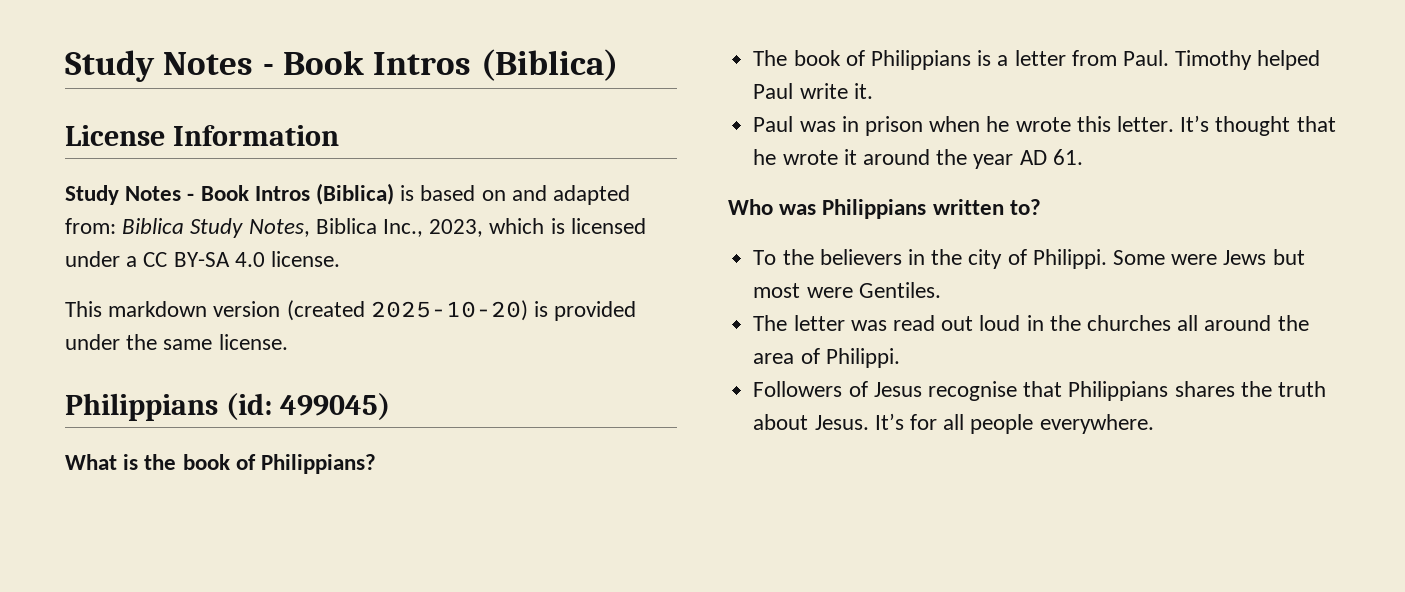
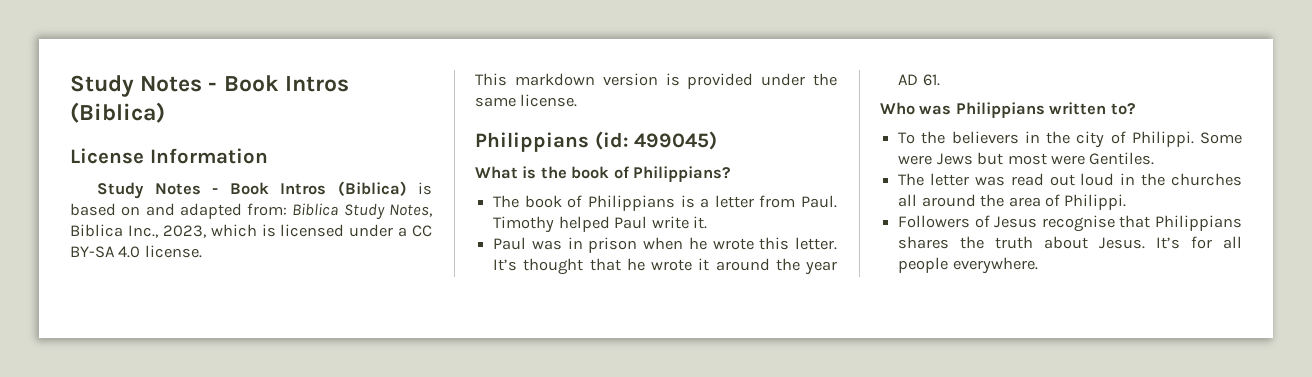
[286,300,528,321] (created 2025-10-20) -> (658, 79) none

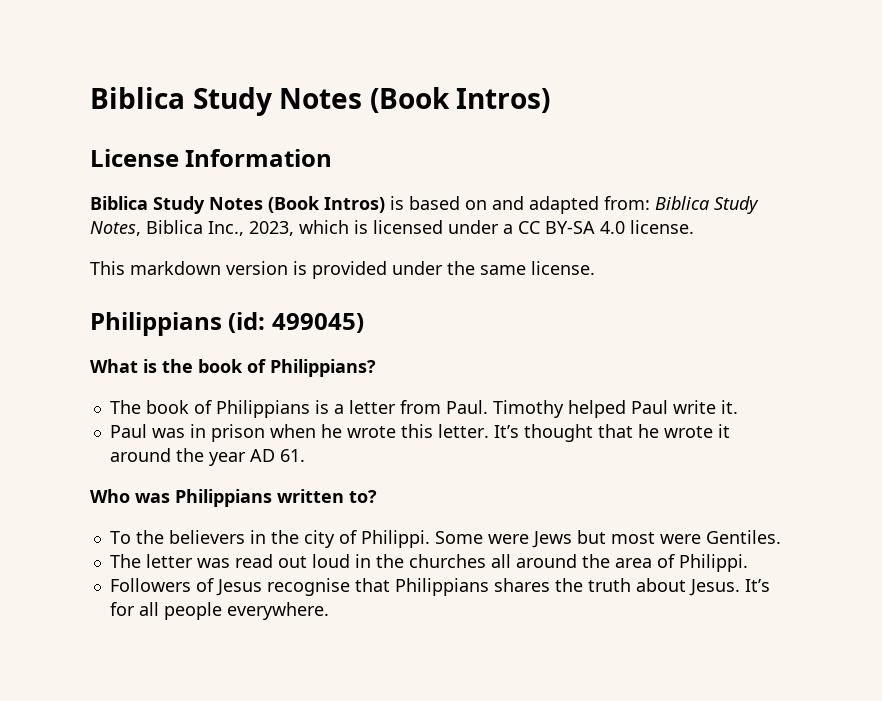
[70,75,349,97] [70,102,165,123] Study Notes - Book Intros (Biblica) -> [90,87,551,116] Biblica Study Notes (Book Intros)
[97,181,407,199] Study Notes - Book Intros (Biblica) -> [90,196,385,214] Biblica Study Notes (Book Intros)

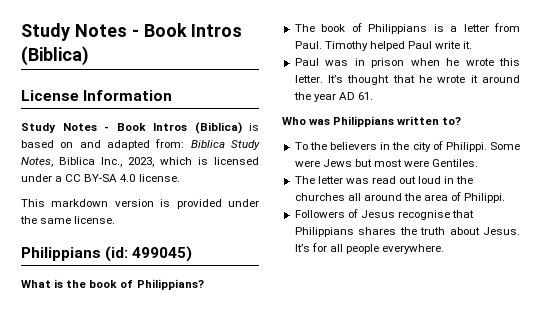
[90,87,551,116] Biblica Study Notes (Book Intros) -> [21,23,243,41] [21,46,89,66] Study Notes - Book Intros (Biblica)
[90,196,385,214] Biblica Study Notes (Book Intros) -> [21,122,242,134] Study Notes - Book Intros (Biblica)

